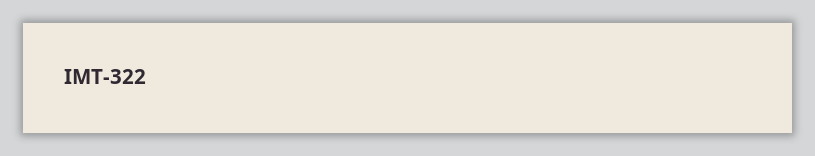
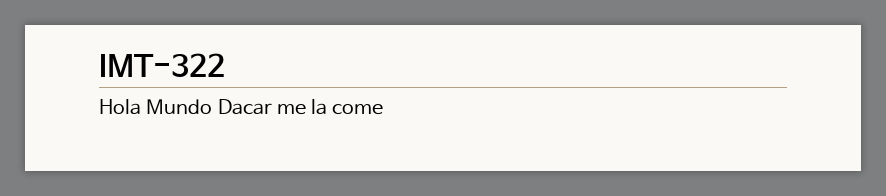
(146, 76) none -> [99,99,384,115] // Hola Mundo Dacar me la come

